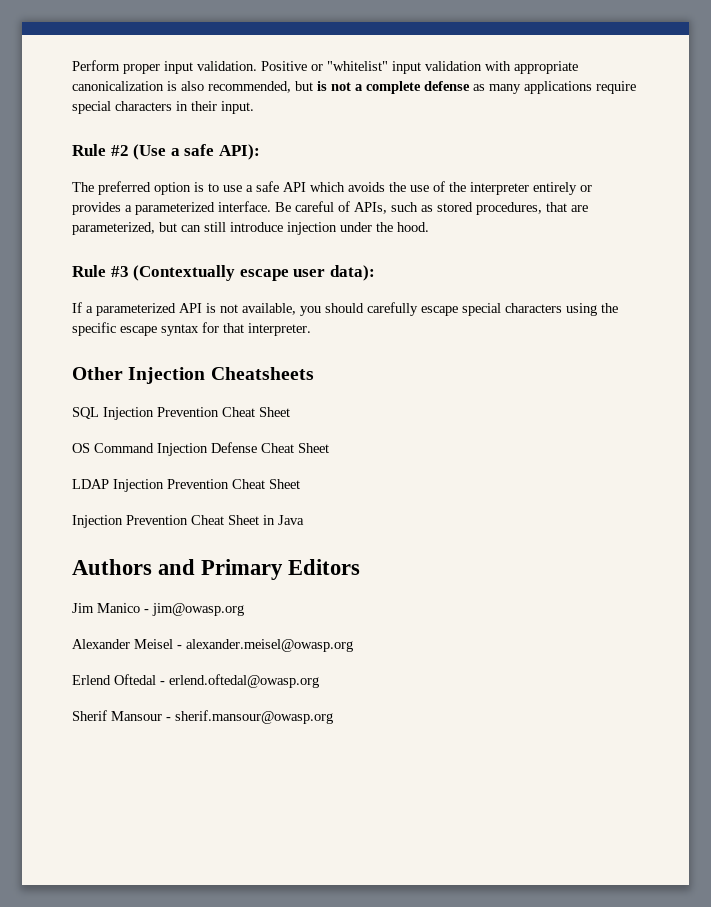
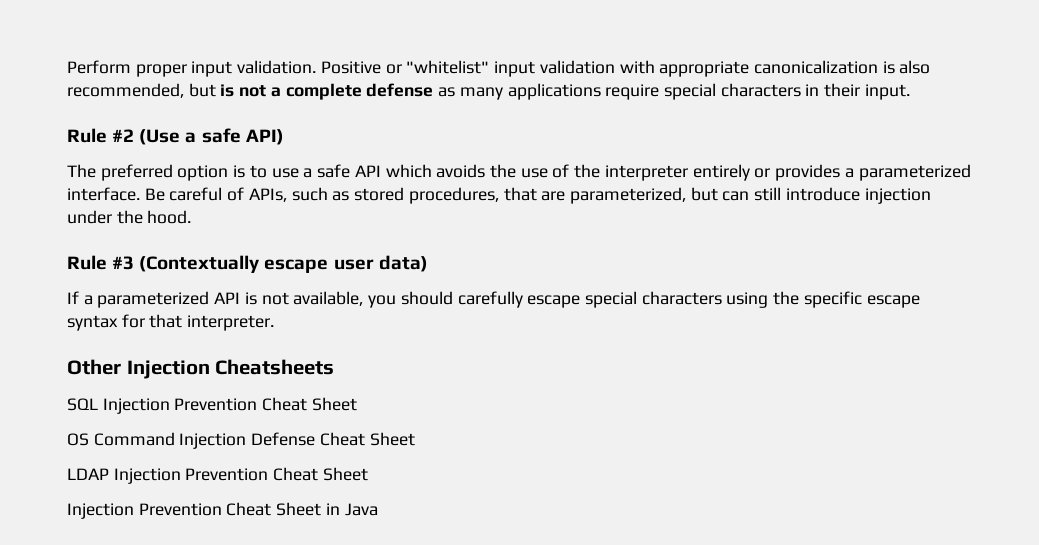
[218,144,260,160] API): -> [245,129,284,145] API)
[329,265,375,281] data): -> [378,255,428,272] data)
[72,559,361,580] [72,603,244,616] [72,639,353,652] [72,674,319,688] [72,710,333,724] // Authors and Primary Editors // Jim Manico - jim@owasp.org // Alexander Meisel - alexander.meisel@owasp.org // Erlend Oftedal - erlend.oftedal@owasp.org // Sherif Mansour - sherif.mansour@owasp.org -> (378, 509) none

